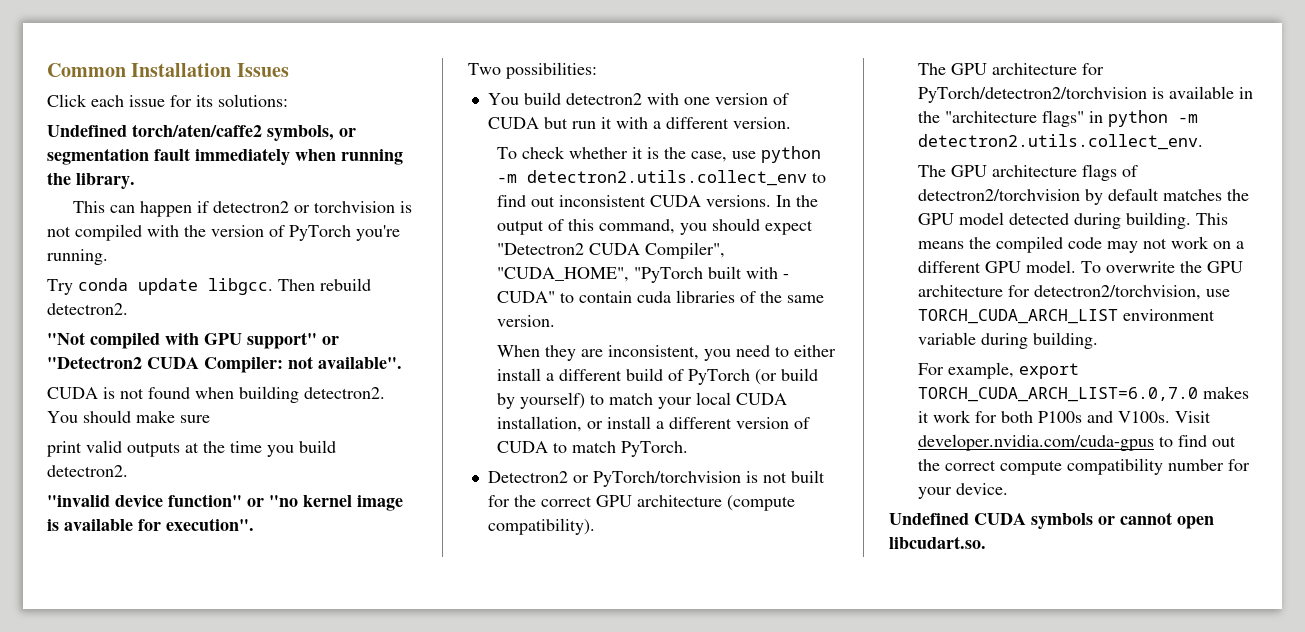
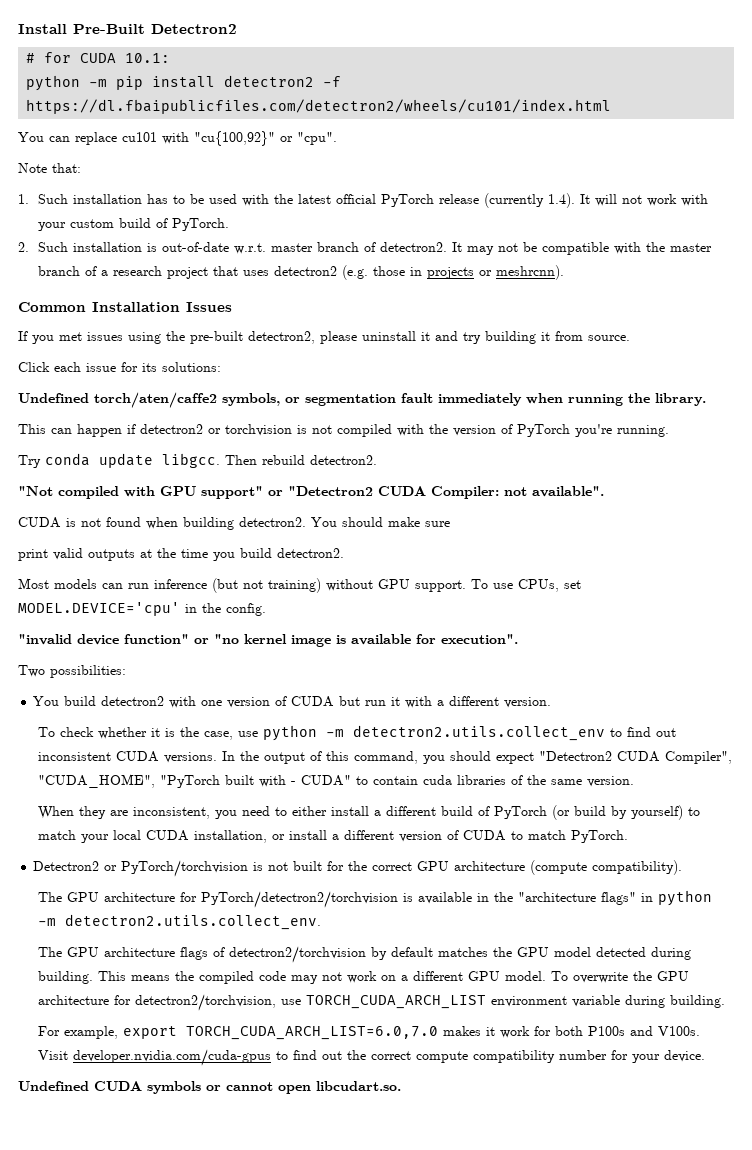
[47,63,289,77] Common Installation Issues -> [18,24,237,34] [26,52,171,63] [26,75,342,91] [26,99,612,114] [18,131,337,146] [18,163,81,173] [18,193,709,208] [38,218,230,231] [18,242,713,255] [38,265,565,280] [18,302,232,312] [18,331,630,344] Install Pre-Built Detectron2 // # for CUDA 10.1: // python -m pip install detectron2 -f https://dl.fbaipublicfiles.com/detectron2/wheels/cu101/index.html // You can replace cu101 with "cu{100,92}" or "cpu". // Note that: // 1. Such installation has to be used with the latest official PyTorch release (currently 1.4). It will not work with your custom build of PyTorch. // 2. Such installation is out-of-date w.r.t. master branch of detectron2. It may not be compatible with the master branch of a research project that uses detectron2 (e.g. those in projects or meshrcnn). // Common Installation Issues // If you met issues using the pre-built detectron2, please uninstall it and try building it from source.
(128, 471) none -> [18,578,581,593] [18,602,266,616] // Most models can run inference (but not training) without GPU support. To use CPUs, set MODEL.DEVICE='cpu' in the config.

